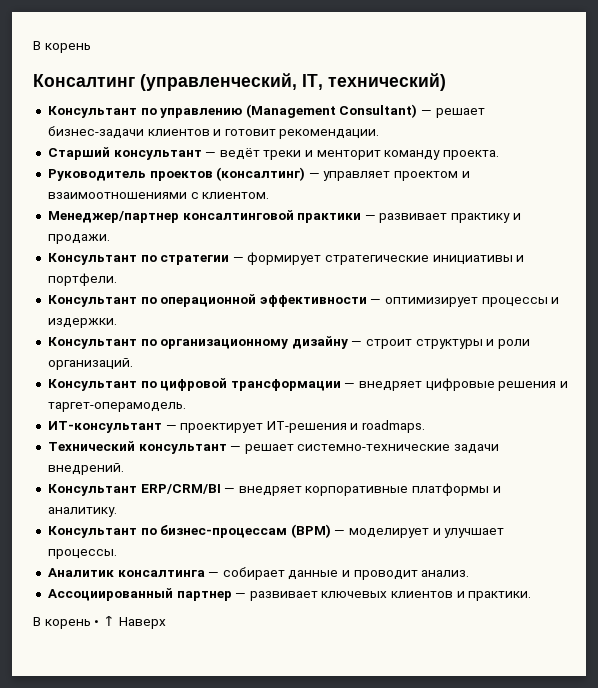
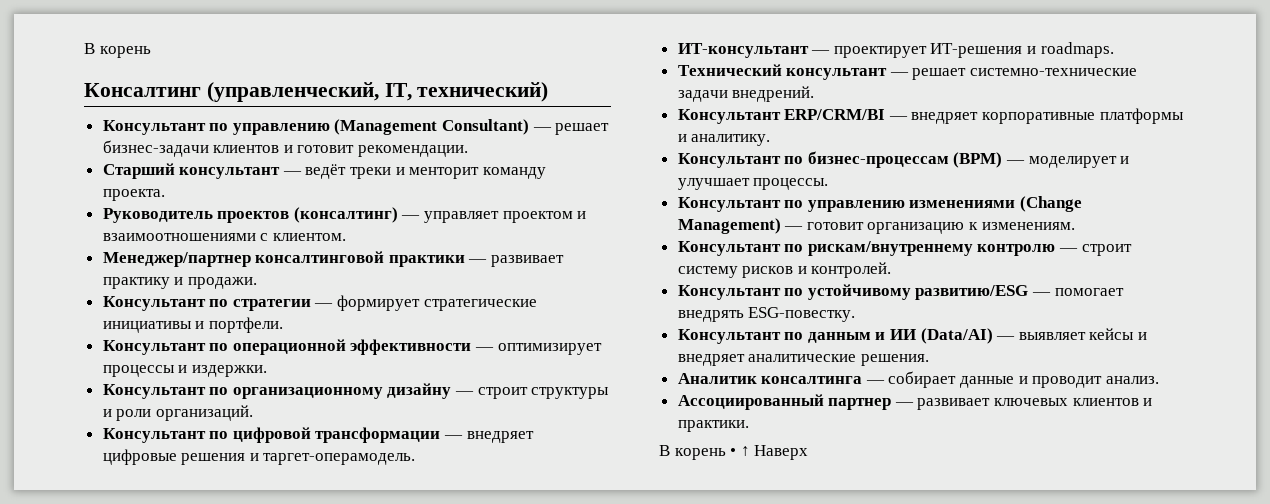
(117, 554) none -> [677,196,1083,212] [677,218,1075,234] [677,241,1132,256] [677,262,892,278] [677,284,1124,300] [677,307,856,322] [677,328,1148,344] [677,354,929,366] // Консультант по управлению изменениями (Change Management) — готовит организацию к изменениям. // Консультант по рискам/внутреннему контролю — строит систему рисков и контролей. // Консультант по устойчивому развитию/ESG — помогает внедрять ESG‑повестку. // Консультант по данным и ИИ (Data/AI) — выявляет кейсы и внедряет аналитические решения.

